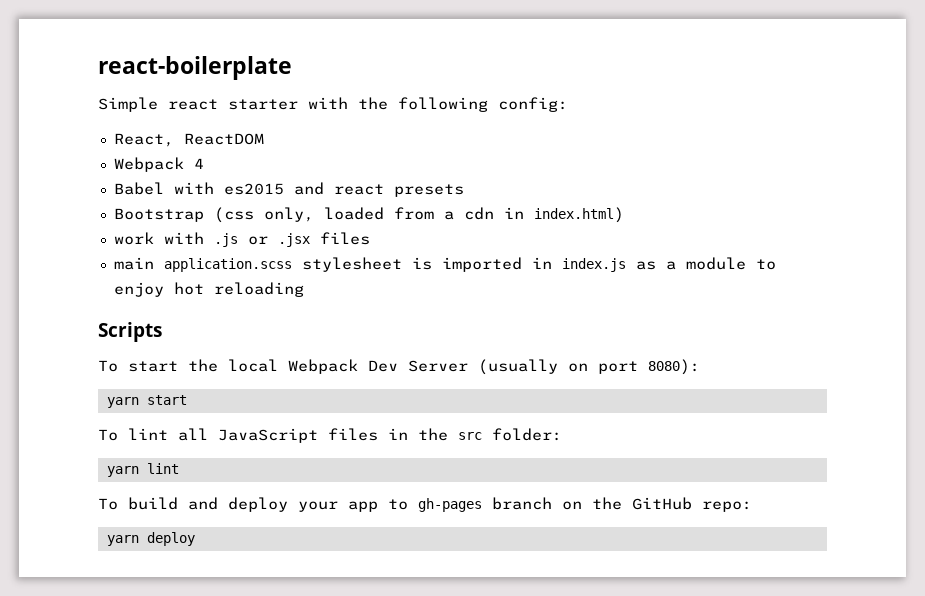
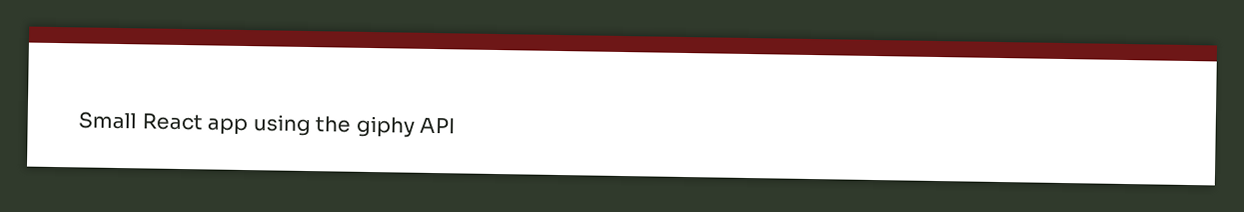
[98,56,292,80] [98,97,568,112] [113,133,264,147] [113,157,204,172] [113,182,464,197] [113,207,624,223] [113,232,370,247] [113,257,776,272] [113,282,304,297] [98,322,162,342] [98,359,700,375] [106,395,187,408] [98,428,562,443] [106,463,179,477] [98,497,752,512] [106,532,195,546] react-boilerplate // Simple react starter with the following config: // React, ReactDOM // Webpack 4 // Babel with es2015 and react presets // Bootstrap (css only, loaded from a cdn in index.html) // work with .js or .jsx files // main application.scss stylesheet is imported in index.js as a module to enjoy hot reloading // Scripts // To start the local Webpack Dev Server (usually on port 8080): // yarn start // To lint all JavaScript files in the src folder: // yarn lint // To build and deploy your app to gh-pages branch on the GitHub repo: // yarn deploy -> [78,111,456,138] Small React app using the giphy API

